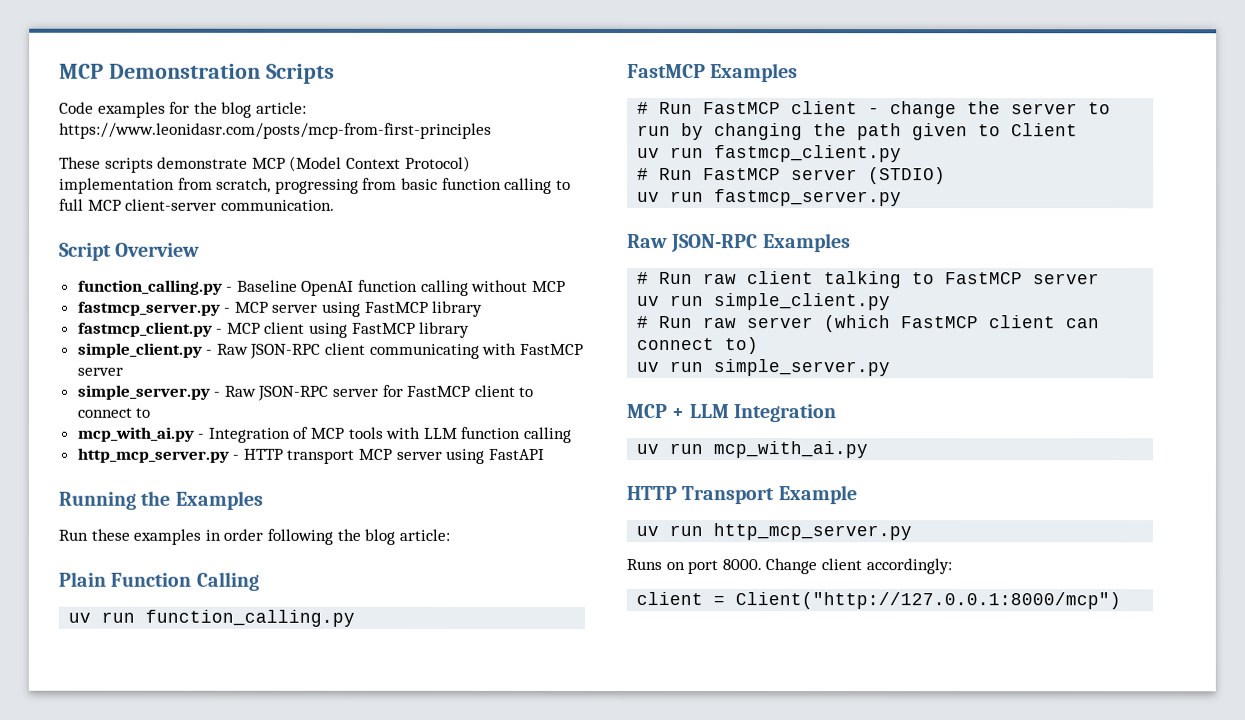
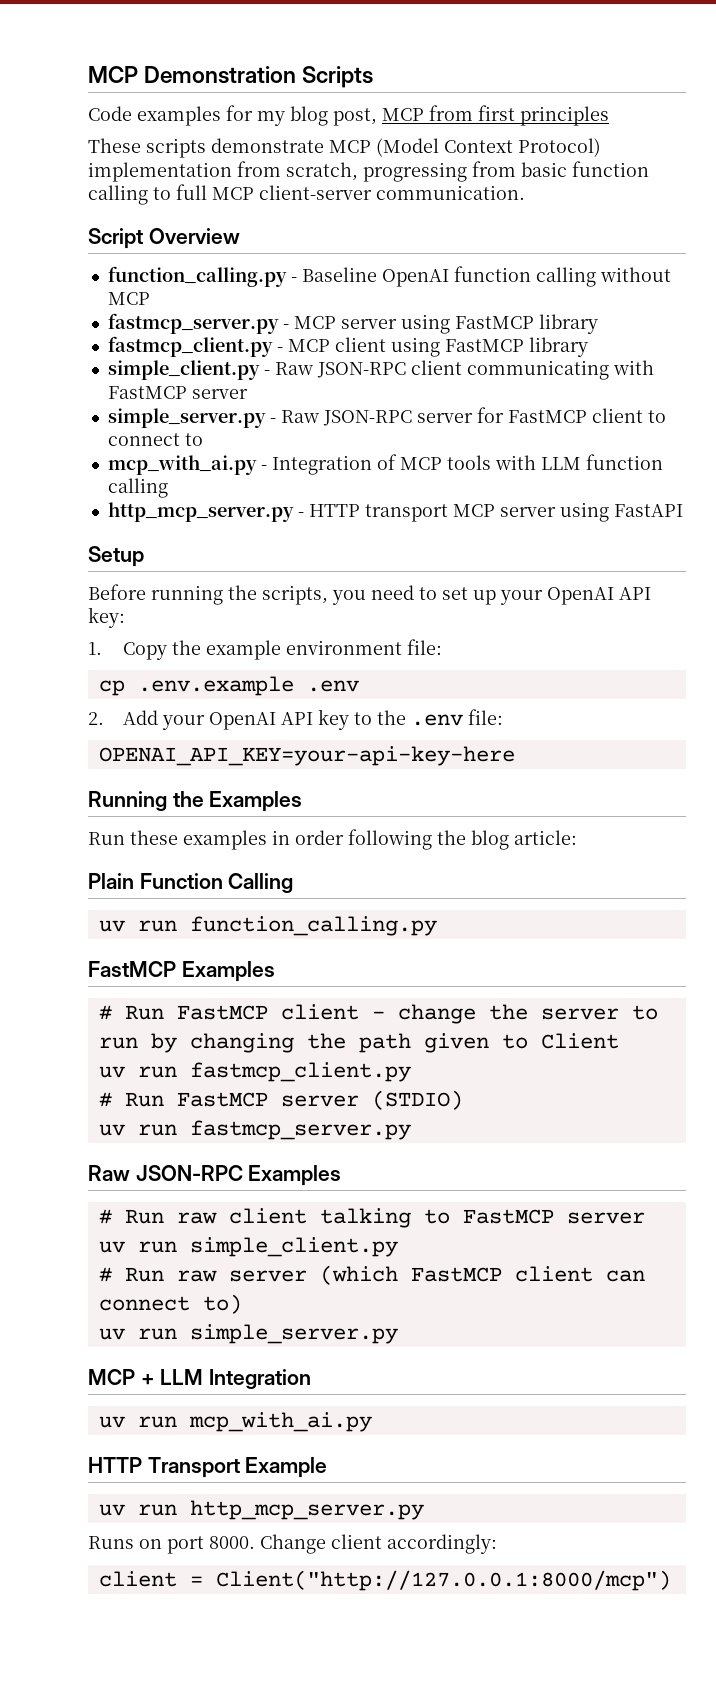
[193,101,307,118] [59,122,492,139] the blog article: https://www.leonidasr.com/posts/mcp-from-first-principles -> [257,105,609,126] my blog post, MCP from first principles
(544, 454) none -> [88,546,144,567] [88,584,651,605] [88,607,125,628] [88,639,442,660] [98,676,359,696] [88,709,503,730] [98,746,515,766] // Setup // Before running the scripts, you need to set up your OpenAI API key: // 1. Copy the example environment file: // cp .env.example .env // 2. Add your OpenAI API key to the .env file: // OPENAI_API_KEY=your-api-key-here

